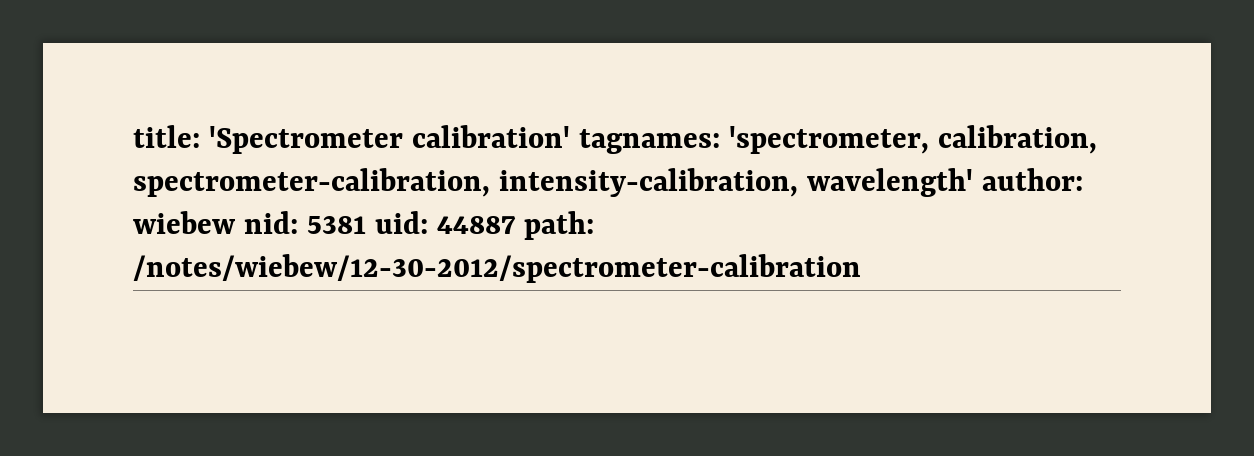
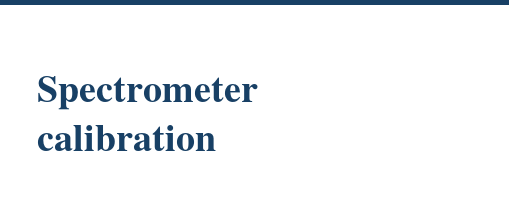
[133,125,1098,154] [133,168,1084,197] [133,211,595,240] [133,254,861,283] title: 'Spectrometer calibration' tagnames: 'spectrometer, calibration, spectrometer-calibration, intensity-calibration, wavelength' author: wiebew nid: 5381 uid: 44887 path: /notes/wiebew/12-30-2012/spectrometer-calibration -> [37,76,258,110] [37,125,216,151] Spectrometer calibration

